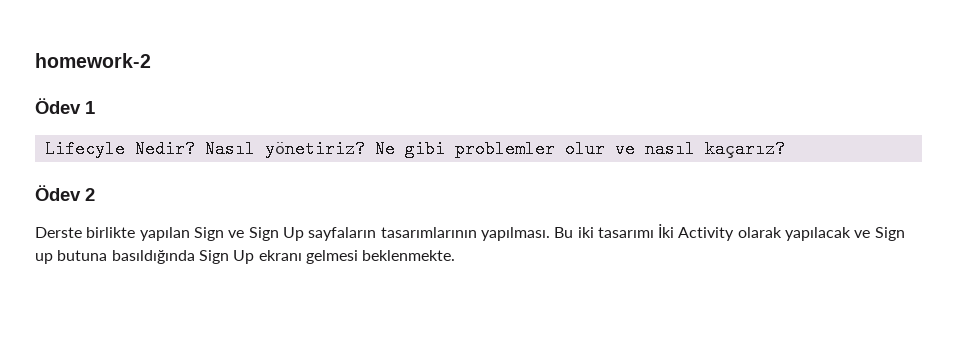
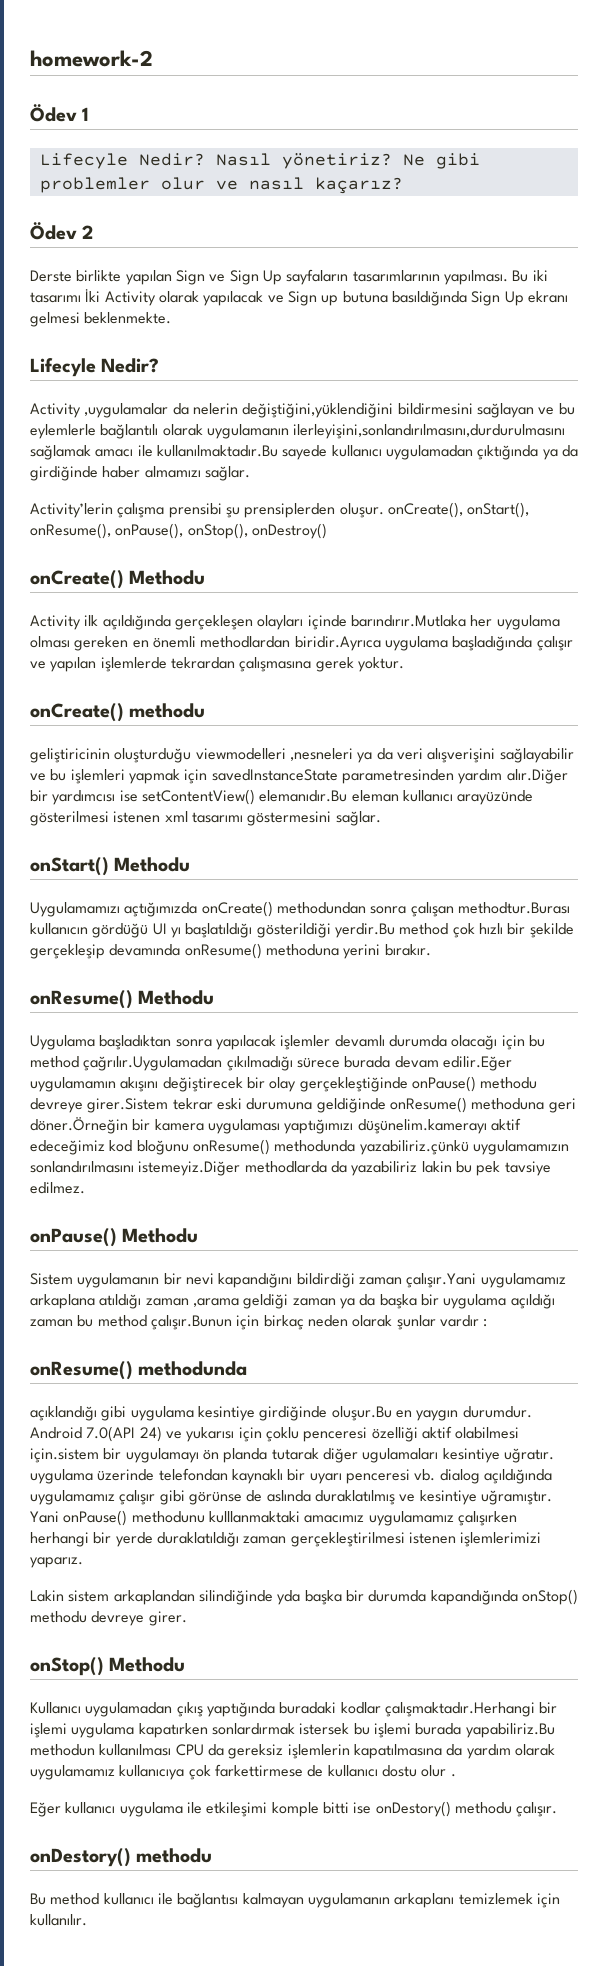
(456, 255) none -> [30,358,160,377] [30,403,575,418] [30,424,566,439] [30,445,578,460] [30,466,250,481] [30,502,530,518] [30,523,327,539] [30,570,206,589] [30,615,560,630] [30,636,573,651] [30,657,404,672] [30,703,206,722] [30,748,574,763] [30,769,568,784] [30,789,534,805] [30,811,381,826] [30,857,191,876] [30,901,570,917] [30,923,574,938] [30,943,431,959] [30,990,215,1009] [30,1035,545,1050] [30,1056,512,1071] [30,1076,538,1092] [30,1097,576,1113] [30,1117,521,1134] [30,1139,569,1155] [30,1161,551,1176] [30,1182,85,1194] [30,1228,199,1247] [30,1273,566,1288] [30,1294,555,1309] [30,1315,488,1330] [30,1361,248,1380] [30,1406,532,1421] [30,1426,520,1442] [30,1448,554,1463] [30,1468,552,1484] [30,1490,552,1505] [30,1510,517,1526] [30,1532,542,1547] [30,1557,83,1568] [30,1589,578,1605] [30,1611,187,1626] [30,1657,186,1676] [30,1702,558,1717] [30,1723,555,1738] [30,1744,555,1759] [30,1764,456,1780] [30,1801,558,1817] [30,1848,213,1867] [30,1893,560,1908] [30,1914,87,1926] // Lifecyle Nedir? // Activity ,uygulamalar da nelerin değiştiğini,yüklendiğini bildirmesini sağlayan ve bu eylemlerle bağlantılı olarak uygulamanın ilerleyişini,sonlandırılmasını,durdurulmasını sağlamak amacı ile kullanılmaktadır.Bu sayede kullanıcı uygulamadan çıktığında ya da girdiğinde haber almamızı sağlar. // Activity’lerin çalışma prensibi şu prensiplerden oluşur. onCreate(), onStart(), onResume(), onPause(), onStop(), onDestroy() // onCreate() Methodu // Activity ilk açıldığında gerçekleşen olayları içinde barındırır.Mutlaka her uygulama olması gereken en önemli methodlardan biridir.Ayrıca uygulama başladığında çalışır ve yapılan işlemlerde tekrardan çalışmasına gerek yoktur. // onCreate() methodu // geliştiricinin oluşturduğu viewmodelleri ,nesneleri ya da veri alışverişini sağlayabilir ve bu işlemleri yapmak için savedInstanceState parametresinden yardım alır.Diğer bir yardımcısı ise setContentView() elemanıdır.Bu eleman kullanıcı arayüzünde gösterilmesi istenen xml tasarımı göstermesini sağlar. // onStart() Methodu // Uygulamamızı açtığımızda onCreate() methodundan sonra çalışan methodtur.Burası kullanıcın gördüğü UI yı başlatıldığı gösterildiği yerdir.Bu method çok hızlı bir şekilde gerçekleşip devamında onResume() methoduna yerini bırakır. // onResume() Methodu // Uygulama başladıktan sonra yapılacak işlemler devamlı durumda olacağı için bu method çağrılır.Uygulamadan çıkılmadığı sürece burada devam edilir.Eğer uygulamamın akışını değiştirecek bir olay gerçekleştiğinde onPause() methodu devreye girer.Sistem tekrar eski durumuna geldiğinde onResume() methoduna geri döner.Örneğin bir kamera uygulaması yaptığımızı düşünelim.kamerayı aktif edeceğimiz kod bloğunu onResume() methodunda yazabiliriz.çünkü uygulamamızın sonlandırılmasını istemeyiz.Diğer methodlarda da yazabiliriz lakin bu pek tavsiye edilmez. // onPause() Methodu // Sistem uygulamanın bir nevi kapandığını bildirdiği zaman çalışır.Yani uygulamamız arkaplana atıldığı zaman ,arama geldiği zaman ya da başka bir uygulama açıldığı zaman bu method çalışır.Bunun için birkaç neden olarak şunlar vardır : // onResume() methodunda // açıklandığı gibi uygulama kesintiye girdiğinde oluşur.Bu en yaygın durumdur. Android 7.0(API 24) ve yukarısı için çoklu penceresi özelliği aktif olabilmesi için.sistem bir uygulamayı ön planda tutarak diğer ugulamaları kesintiye uğratır. uygulama üzerinde telefondan kaynaklı bir uyarı penceresi vb. dialog açıldığında uygulamamız çalışır gibi görünse de aslında duraklatılmış ve kesintiye uğramıştır. Yani onPause() methodunu kulllanmaktaki amacımız uygulamamız çalışırken herhangi bir yerde duraklatıldığı zaman gerçekleştirilmesi istenen işlemlerimizi yaparız. // Lakin sistem arkaplandan silindiğinde yda başka bir durumda kapandığında onStop() methodu devreye girer. // onStop() Methodu // Kullanıcı uygulamadan çıkış yaptığında buradaki kodlar çalışmaktadır.Herhangi bir işlemi uygulama kapatırken sonlardırmak istersek bu işlemi burada yapabiliriz.Bu methodun kullanılması CPU da gereksiz işlemlerin kapatılmasına da yardım olarak uygulamamız kullanıcıya çok farkettirmese de kullanıcı dostu olur . // Eğer kullanıcı uygulama ile etkileşimi komple bitti ise onDestory() methodu çalışır. // onDestory() methodu // Bu method kullanıcı ile bağlantısı kalmayan uygulamanın arkaplanı temizlemek için kullanılır.

